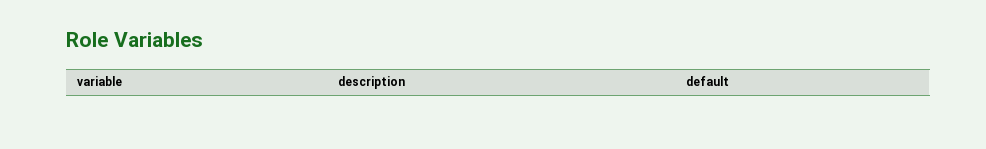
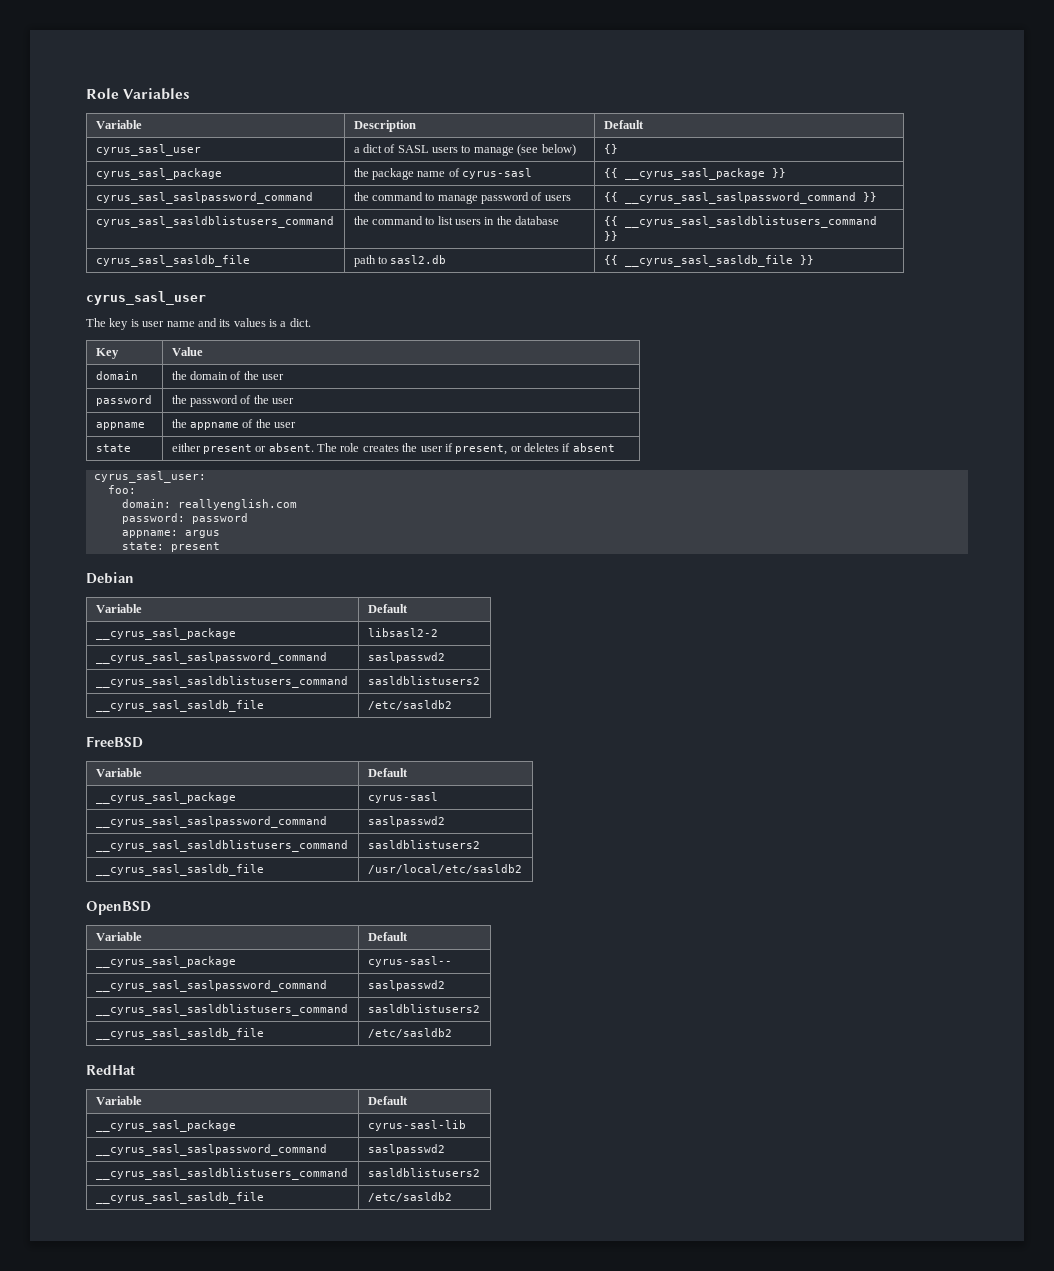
[76,76,122,86] [337,76,405,89] [685,76,729,86] variable | description | default -> [95,120,142,129] [353,120,416,132] [603,120,644,129] [95,144,201,156] [353,144,576,156] [603,144,618,154] [95,168,222,180] [353,168,533,180] [603,168,786,180] [95,192,313,204] [353,192,571,204] [603,192,877,204] [95,216,334,228] [353,216,560,225] [603,216,877,228] [603,231,618,241] [95,255,250,267] [353,255,447,267] [603,255,814,267] [86,291,206,305] [86,318,311,330] [95,348,119,359] [171,347,203,356] [95,371,138,380] [171,371,285,380] [95,395,152,406] [171,395,295,407] [95,422,145,430] [171,419,297,430] [95,444,131,452] [171,443,615,455] [93,471,206,483] [107,485,136,494] [121,499,297,510] [121,513,248,524] [121,530,220,538] [121,542,220,552] [86,572,134,584] [95,604,142,613] [367,604,408,613] [95,628,236,640] [367,628,438,637] [95,652,327,664] [367,652,445,663] [95,676,348,688] [367,676,480,685] [95,700,264,712] [367,700,452,710] [86,736,143,748] [95,768,142,777] [367,768,408,777] [95,792,236,804] [367,792,438,803] [95,816,327,828] [367,816,445,827] [95,840,348,852] [367,840,480,849] [95,864,264,876] [367,864,522,874] [86,901,151,915] [95,932,142,941] [367,932,408,941] [95,956,236,968] [367,956,452,967] [95,980,327,992] [367,980,445,991] [95,1004,348,1016] [367,1004,480,1013] [95,1028,264,1040] [367,1028,452,1038] [86,1065,135,1075] [95,1096,142,1105] [367,1096,408,1105] [95,1120,236,1132] [367,1120,466,1131] [95,1144,327,1156] [367,1144,445,1155] [95,1168,348,1180] [367,1168,480,1177] [95,1192,264,1204] [367,1192,452,1202] Variable | Description | Default // cyrus_sasl_user | a dict of SASL users to manage (see below) | {} // cyrus_sasl_package | the package name of cyrus-sasl | {{ __cyrus_sasl_package }} // cyrus_sasl_saslpassword_command | the command to manage password of users | {{ __cyrus_sasl_saslpassword_command }} // cyrus_sasl_sasldblistusers_command | the command to list users in the database | {{ __cyrus_sasl_sasldblistusers_command }} // cyrus_sasl_sasldb_file | path to sasl2.db | {{ __cyrus_sasl_sasldb_file }} // cyrus_sasl_user // The key is user name and its values is a dict. // Key | Value // domain | the domain of the user // password | the password of the user // appname | the appname of the user // state | either present or absent. The role creates the user if present, or deletes if absent // cyrus_sasl_user: // foo: // domain: reallyenglish.com // password: password // appname: argus // state: present // Debian // Variable | Default // __cyrus_sasl_package | libsasl2-2 // __cyrus_sasl_saslpassword_command | saslpasswd2 // __cyrus_sasl_sasldblistusers_command | sasldblistusers2 // __cyrus_sasl_sasldb_file | /etc/sasldb2 // FreeBSD // Variable | Default // __cyrus_sasl_package | cyrus-sasl // __cyrus_sasl_saslpassword_command | saslpasswd2 // __cyrus_sasl_sasldblistusers_command | sasldblistusers2 // __cyrus_sasl_sasldb_file | /usr/local/etc/sasldb2 // OpenBSD // Variable | Default // __cyrus_sasl_package | cyrus-sasl-- // __cyrus_sasl_saslpassword_command | saslpasswd2 // __cyrus_sasl_sasldblistusers_command | sasldblistusers2 // __cyrus_sasl_sasldb_file | /etc/sasldb2 // RedHat // Variable | Default // __cyrus_sasl_package | cyrus-sasl-lib // __cyrus_sasl_saslpassword_command | saslpasswd2 // __cyrus_sasl_sasldblistusers_command | sasldblistusers2 // __cyrus_sasl_sasldb_file | /etc/sasldb2

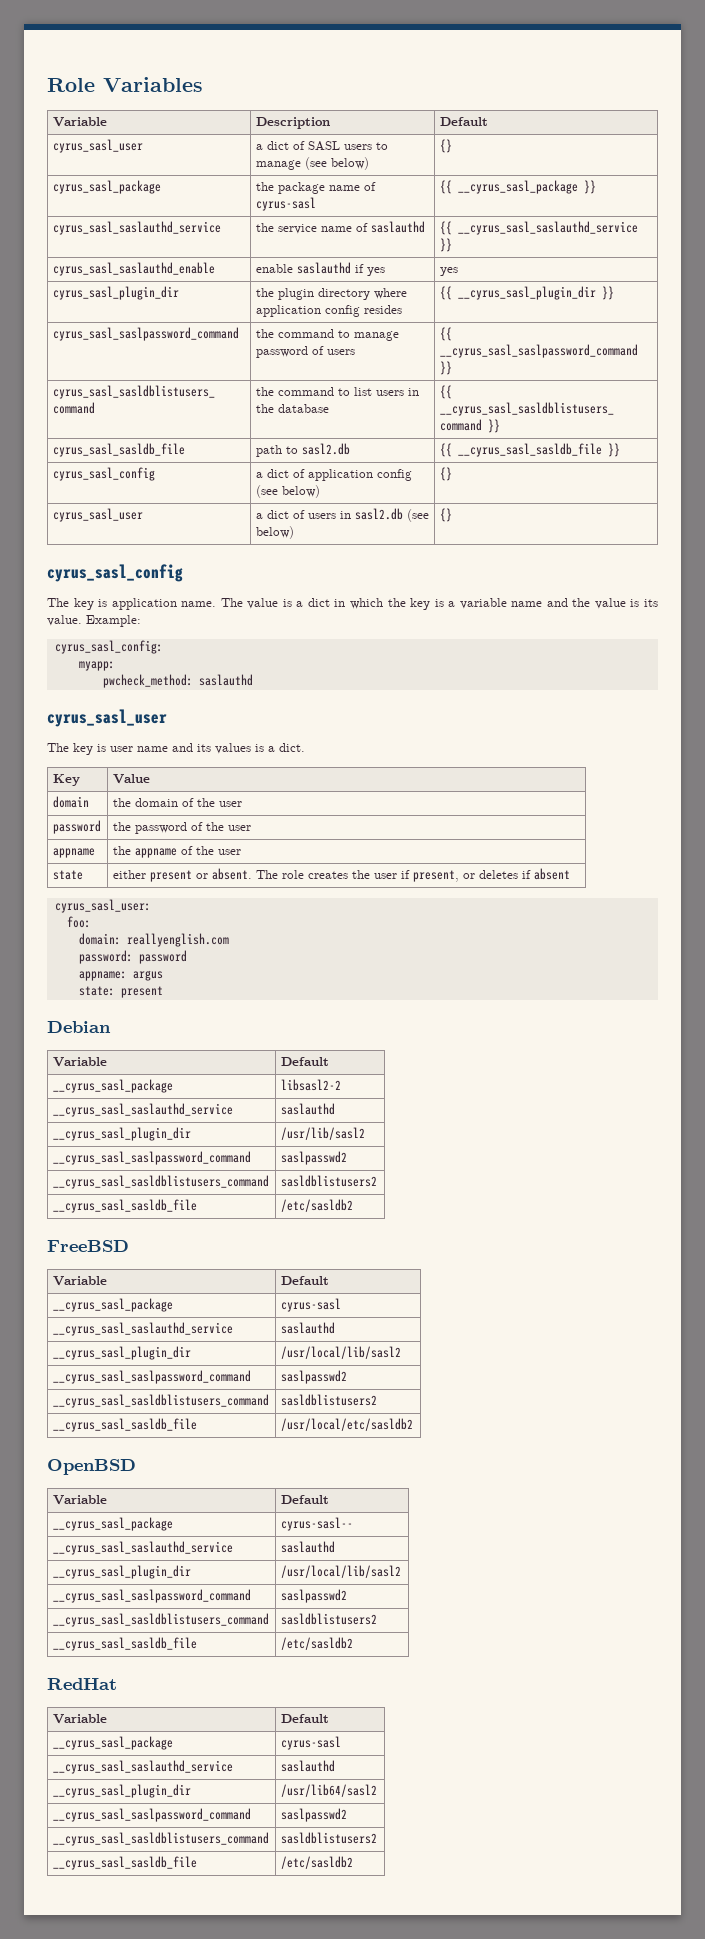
(786, 173) none -> [52,221,221,235] [255,221,425,234] [439,221,638,235] [439,238,452,252] [52,262,215,276] [255,262,385,276] [439,267,458,276] [52,286,179,300] [255,288,407,300] [255,305,402,317] [439,286,614,300] // cyrus_sasl_saslauthd_service | the service name of saslauthd | {{ __cyrus_sasl_saslauthd_service }} // cyrus_sasl_saslauthd_enable | enable saslauthd if yes | yes // cyrus_sasl_plugin_dir | the plugin directory where application config resides | {{ __cyrus_sasl_plugin_dir }}
(814, 260) none -> [52,467,155,481] [255,469,412,481] [255,485,320,498] [439,467,452,481] [52,508,143,522] [255,508,429,522] [255,526,294,539] [439,508,452,522] [47,564,183,582] [47,598,658,610] [47,615,141,627] [54,640,163,654] [78,661,115,671] [102,674,253,688] // cyrus_sasl_config | a dict of application config (see below) | {} // cyrus_sasl_user | a dict of users in sasl2.db (see below) | {} // cyrus_sasl_config // The key is application name. The value is a dict in which the key is a variable name and the value is its value. Example: // cyrus_sasl_config: // myapp: // pwcheck_method: saslauthd
(438, 632) none -> [52,1103,233,1117] [280,1103,335,1115] [52,1127,191,1141] [280,1127,365,1140] // __cyrus_sasl_saslauthd_service | saslauthd // __cyrus_sasl_plugin_dir | /usr/lib/sasl2
(438, 797) none -> [52,1322,233,1336] [280,1322,335,1334] [52,1346,191,1360] [280,1346,401,1359] // __cyrus_sasl_saslauthd_service | saslauthd // __cyrus_sasl_plugin_dir | /usr/local/lib/sasl2
(452, 961) none -> [52,1541,233,1555] [280,1541,335,1553] [52,1565,191,1579] [280,1565,401,1578] // __cyrus_sasl_saslauthd_service | saslauthd // __cyrus_sasl_plugin_dir | /usr/local/lib/sasl2
[367,1120,466,1131] cyrus-sasl-lib -> [280,1736,341,1750] [52,1760,233,1774] [280,1760,335,1772] [52,1784,191,1798] [280,1784,377,1797] cyrus-sasl // __cyrus_sasl_saslauthd_service | saslauthd // __cyrus_sasl_plugin_dir | /usr/lib64/sasl2

